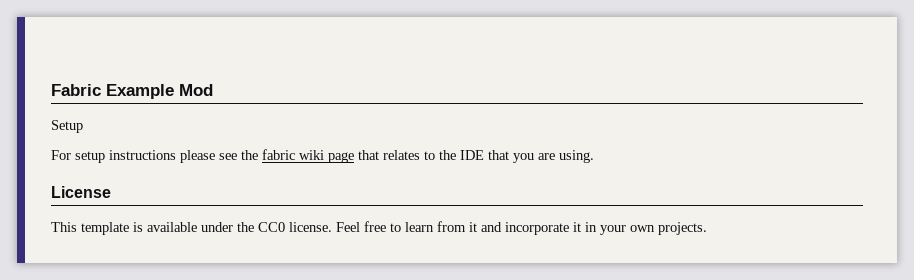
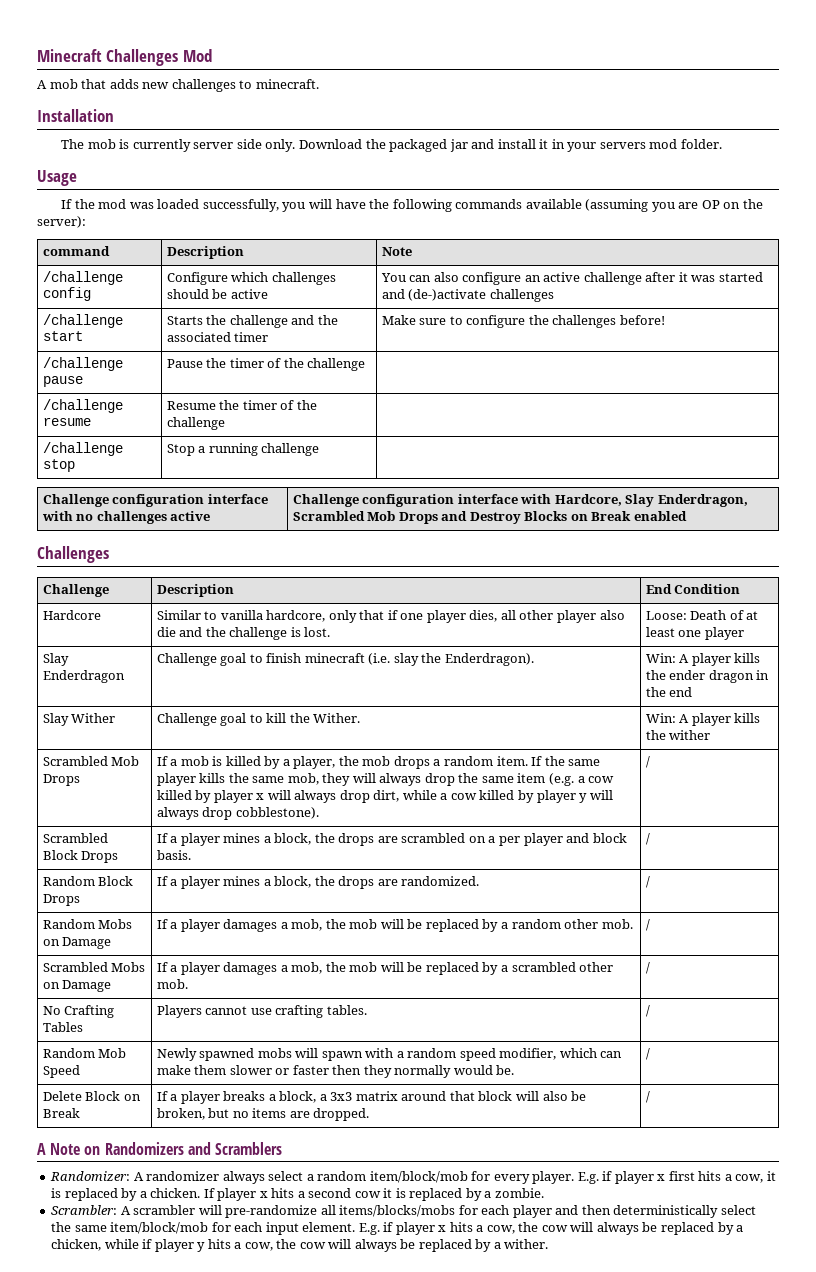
[51,84,174,99] Fabric Example -> [37,49,179,66] Minecraft Challenges
[51,120,83,133] [51,149,594,163] [51,186,111,198] [51,221,707,235] Setup // For setup instructions please see the fabric wiki page that relates to the IDE that you are using. // License // This template is available under the CC0 license. Feel free to learn from it and incorporate it in your own projects. -> [37,79,319,92] [37,109,114,122] [61,139,722,152] [37,170,77,186] [61,199,763,212] [37,216,86,228] [42,246,110,256] [166,246,244,259] [381,247,412,256] [42,271,123,285] [42,287,91,301] [166,272,336,285] [166,289,268,299] [380,272,763,285] [381,289,554,302] [42,314,123,328] [42,331,83,341] [166,315,338,328] [166,332,269,342] [381,315,665,328] [42,357,123,371] [42,376,83,387] [166,358,366,371] [42,399,123,413] [42,417,91,426] [166,400,317,410] [166,417,225,430] [42,442,123,456] [42,459,75,472] [166,443,320,456] [42,494,268,507] [41,511,211,524] [292,494,748,507] [292,511,687,524] [37,546,109,563] [42,584,109,597] [156,584,234,597] [645,584,741,594] [42,610,101,620] [156,610,625,623] [156,627,331,640] [645,610,759,620] [645,627,744,640] [42,653,69,666] [42,670,125,683] [156,653,534,666] [645,653,761,666] [645,670,770,683] [645,687,693,697] [42,713,116,726] [156,713,361,726] [645,713,761,726] [645,730,711,740] [42,756,140,766] [42,774,80,786] [156,756,601,769] [156,773,615,786] [156,790,613,803] [156,807,319,820] [645,756,650,768] [42,833,108,843] [42,850,119,863] [156,833,627,846] [156,850,191,860] [645,833,650,845] [42,876,134,886] [42,894,80,906] [156,876,480,889] [645,876,650,888] [42,919,133,929] [42,937,112,949] [156,919,633,932] [645,919,650,931] [42,962,146,972] [42,980,112,992] [156,962,614,975] [156,979,188,989] [645,962,650,974] [42,1005,115,1018] [42,1022,83,1032] [156,1005,367,1018] [645,1005,650,1017] [42,1048,127,1058] [42,1065,80,1078] [156,1048,623,1061] [156,1065,515,1078] [645,1048,650,1060] [42,1091,141,1101] [42,1108,80,1118] [156,1091,587,1104] [156,1108,370,1121] [645,1091,650,1103] [37,1142,282,1155] [50,1171,776,1184] [51,1188,544,1201] [51,1205,756,1218] [51,1222,744,1235] [51,1239,549,1252] A mob that adds new challenges to minecraft. // Installation // The mob is currently server side only. Download the packaged jar and install it in your servers mod folder. // Usage // If the mod was loaded successfully, you will have the following commands available (assuming you are OP on the server): // command | Description | Note // /challenge config | Configure which challenges should be active | You can also configure an active challenge after it was started and (de-)activate challenges // /challenge start | Starts the challenge and the associated timer | Make sure to configure the challenges before! // /challenge pause | Pause the timer of the challenge | // /challenge resume | Resume the timer of the challenge | // /challenge stop | Stop a running challenge | // Challenge configuration interface with no challenges active | Challenge configuration interface with Hardcore, Slay Enderdragon, Scrambled Mob Drops and Destroy Blocks on Break enabled // Challenges // Challenge | Description | End Condition // Hardcore | Similar to vanilla hardcore, only that if one player dies, all other player also die and the challenge is lost. | Loose: Death of at least one player // Slay Enderdragon | Challenge goal to finish minecraft (i.e. slay the Enderdragon). | Win: A player kills the ender dragon in the end // Slay Wither | Challenge goal to kill the Wither. | Win: A player kills the wither // Scrambled Mob Drops | If a mob is killed by a player, the mob drops a random item. If the same player kills the same mob, they will always drop the same item (e.g. a cow killed by player x will always drop dirt, while a cow killed by player y will always drop cobblestone). | / // Scrambled Block Drops | If a player mines a block, the drops are scrambled on a per player and block basis. | / // Random Block Drops | If a player mines a block, the drops are randomized. | / // Random Mobs on Damage | If a player damages a mob, the mob will be replaced by a random other mob. | / // Scrambled Mobs on Damage | If a player damages a mob, the mob will be replaced by a scrambled other mob. | / // No Crafting Tables | Players cannot use crafting tables. | / // Random Mob Speed | Newly spawned mobs will spawn with a random speed modifier, which can make them slower or faster then they normally would be. | / // Delete Block on Break | If a player breaks a block, a 3x3 matrix around that block will also be broken, but no items are dropped. | / // A Note on Randomizers and Scramblers // Randomizer: A randomizer always select a random item/block/mob for every player. E.g. if player x first hits a cow, it is replaced by a chicken. If player x hits a second cow it is replaced by a zombie. // Scrambler: A scrambler will pre-randomize all items/blocks/mobs for each player and then deterministically select the same item/block/mob for each input element. E.g. if player x hits a cow, the cow will always be replaced by a chicken, while if player y hits a cow, the cow will always be replaced by a wither.

